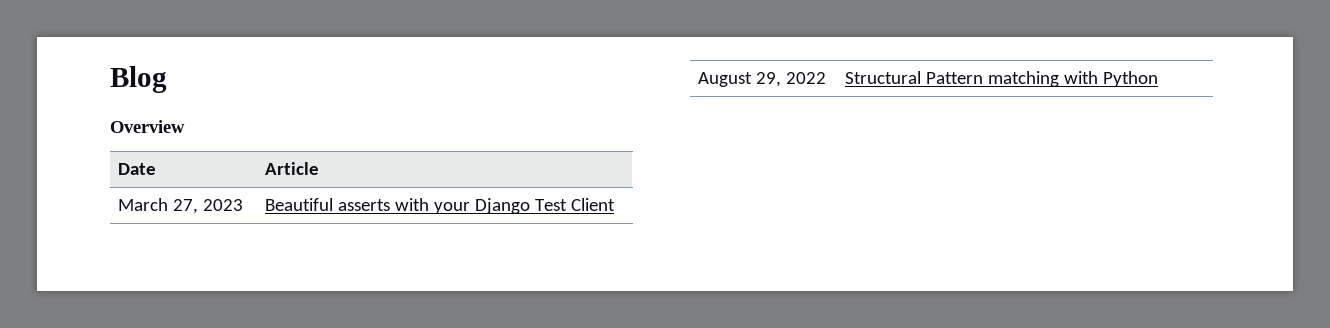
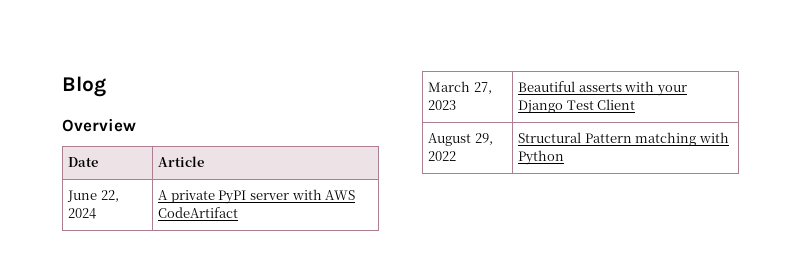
(319, 168) none -> [67,190,119,202] [68,208,97,219] [158,189,356,204] [158,207,239,218] // June 22, 2024 | A private PyPI server with AWS CodeArtifact

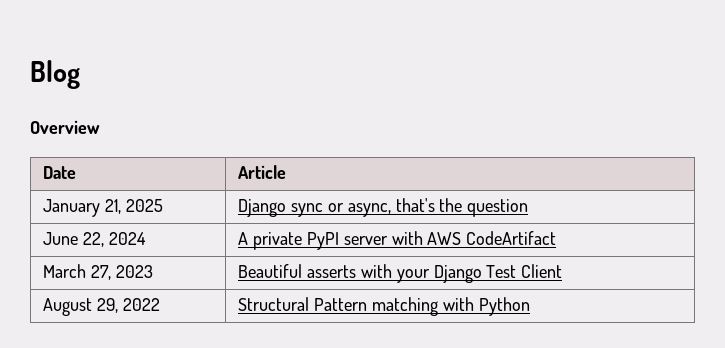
(205, 161) none -> [43,199,163,217] [238,198,529,217] // January 21, 2025 | Django sync or async, that's the question

